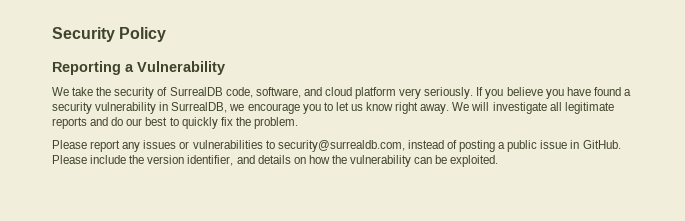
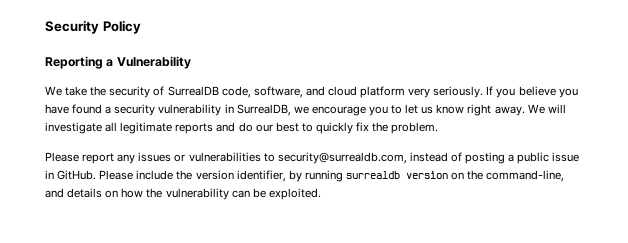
(234, 160) none -> [288,170,565,182] by running surrealdb version on the command-line,

